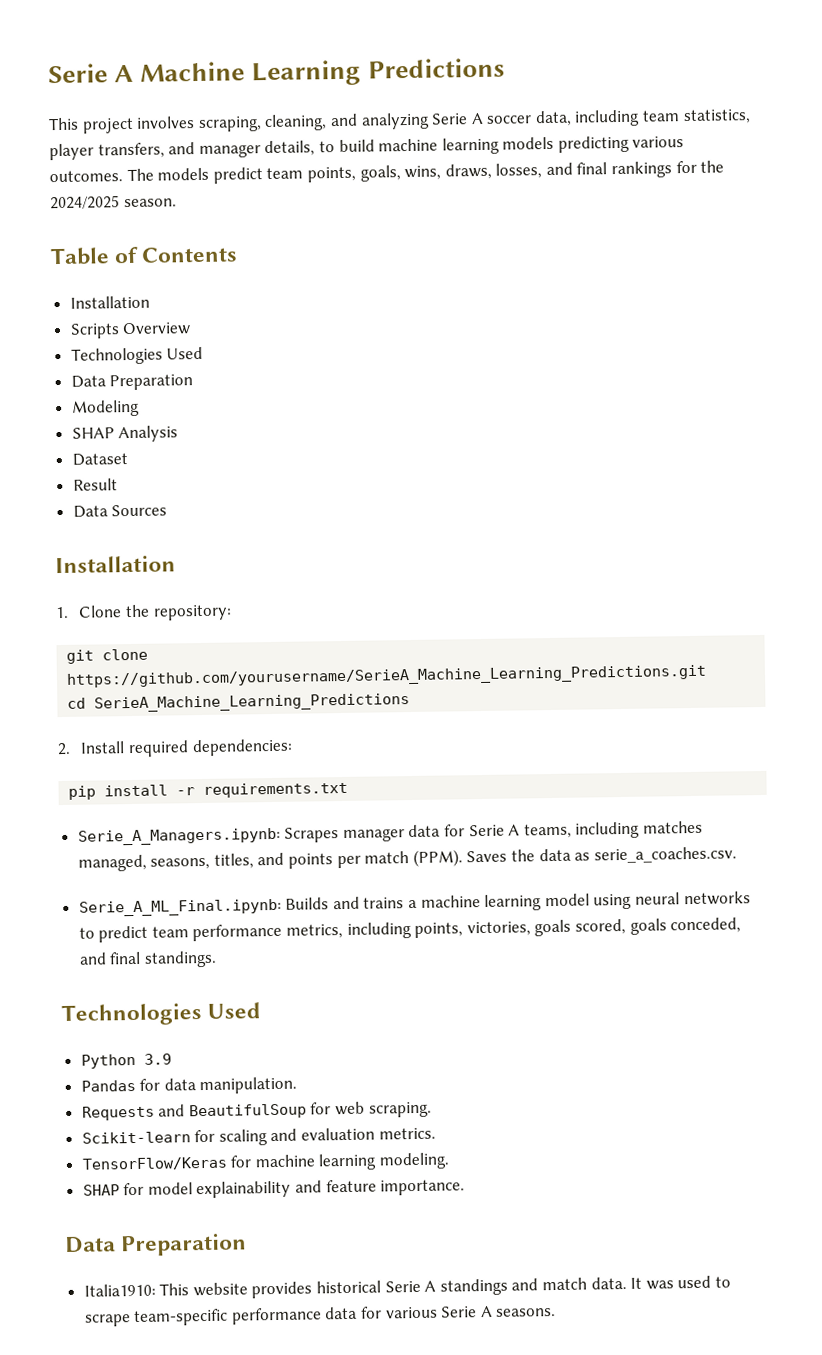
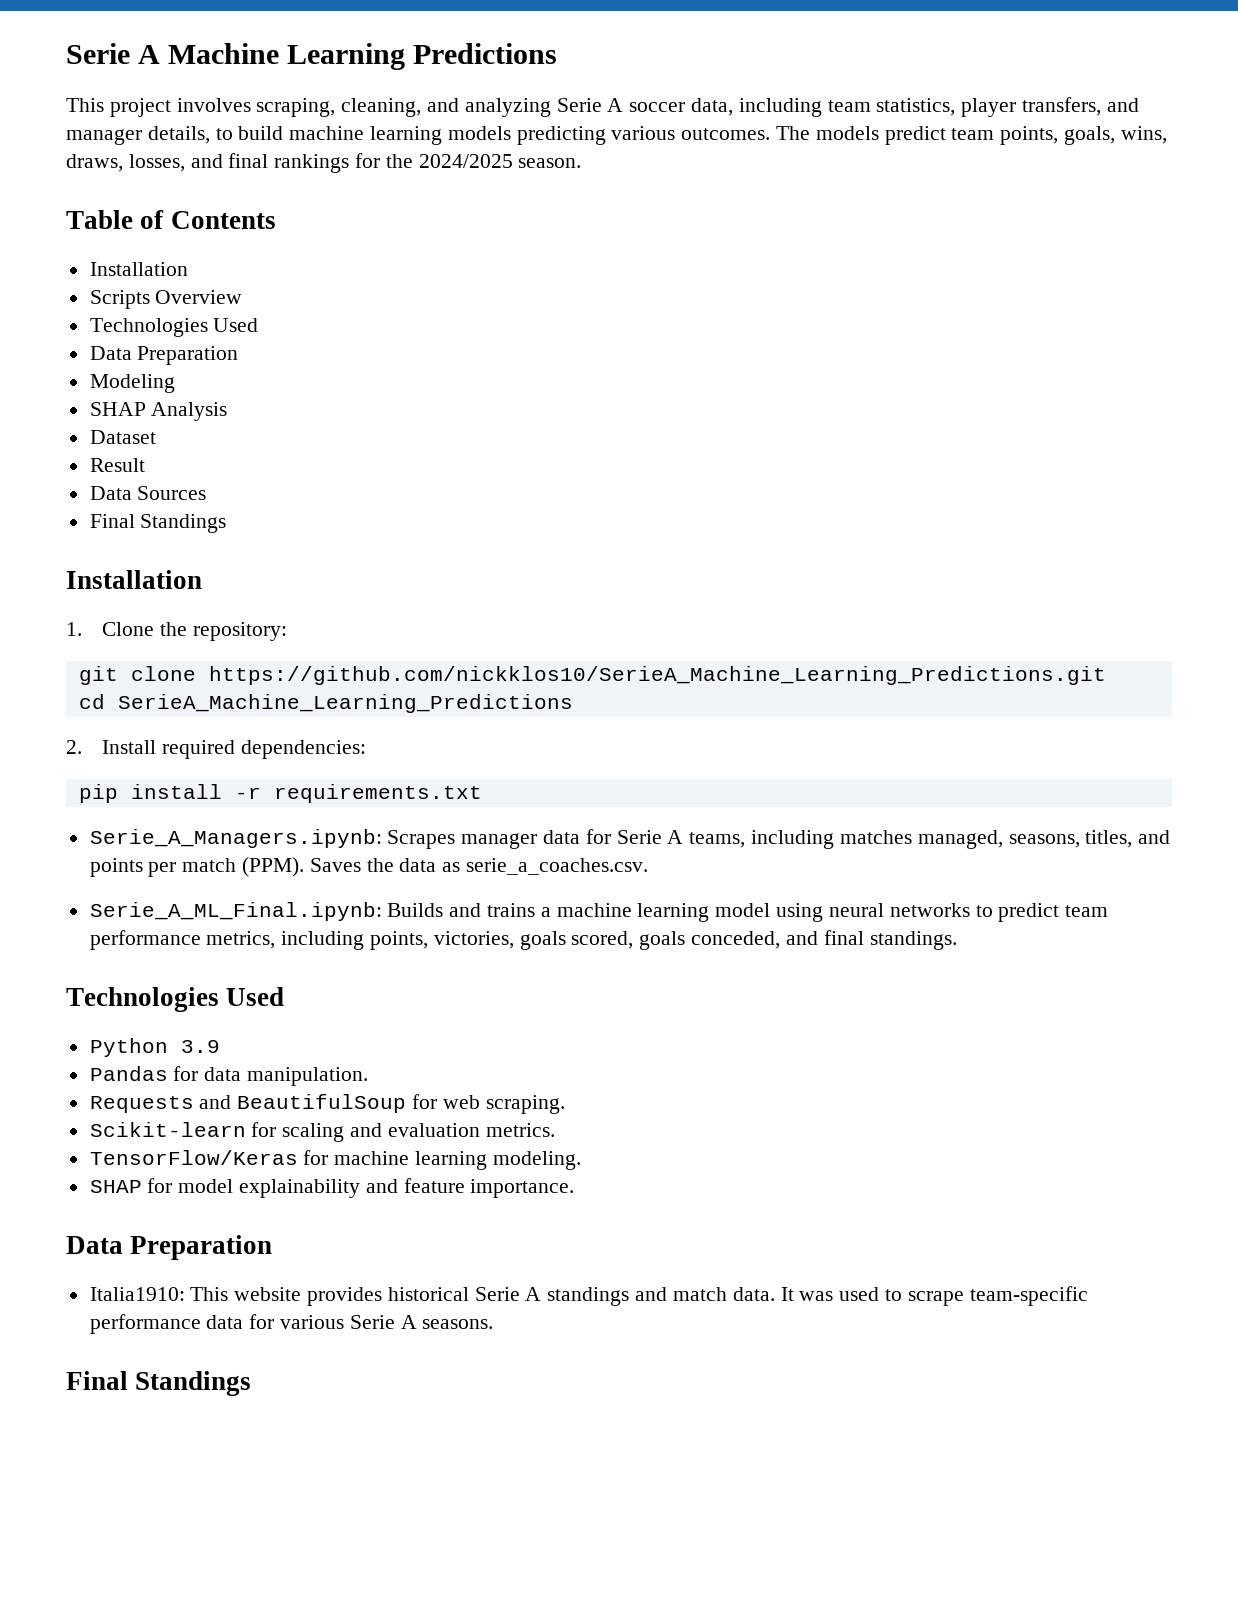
(168, 510) none -> [89,514,227,533] // Final Standings
[66,664,708,689] https://github.com/yourusername/SerieA_Machine_Learning_Predictions.git -> [208,666,1106,685] https://github.com/nickklos10/SerieA_Machine_Learning_Predictions.git
(557, 1312) none -> [66,1371,252,1396] // Final Standings

